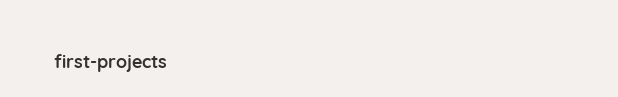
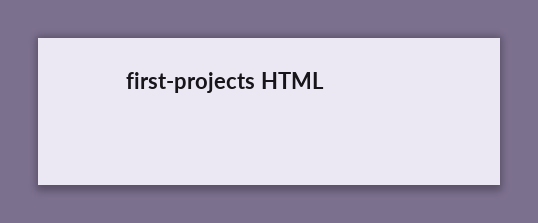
(167, 63) none -> [260,72,324,89] HTML

